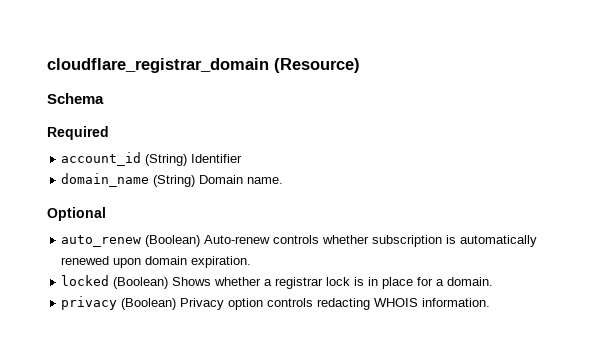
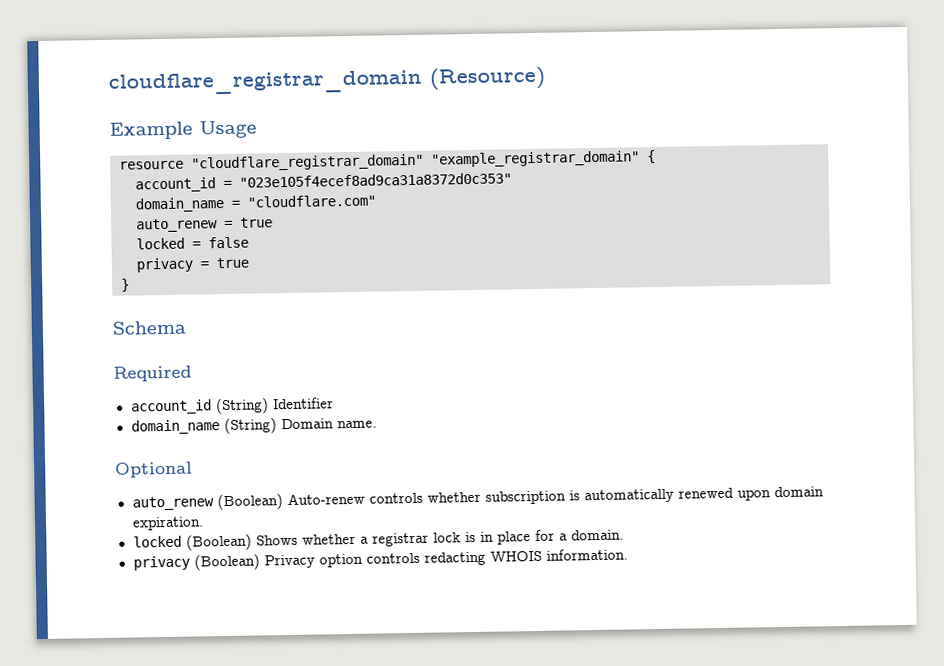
(360, 65) none -> [109,120,257,140] [119,150,656,172] [135,172,512,193] [135,194,376,213] [136,217,273,233] [136,236,249,250] [136,257,249,273] [121,278,130,292] // Example Usage // resource "cloudflare_registrar_domain" "example_registrar_domain" { // account_id = "023e105f4ecef8ad9ca31a8372d0c353" // domain_name = "cloudflare.com" // auto_renew = true // locked = false // privacy = true // }

